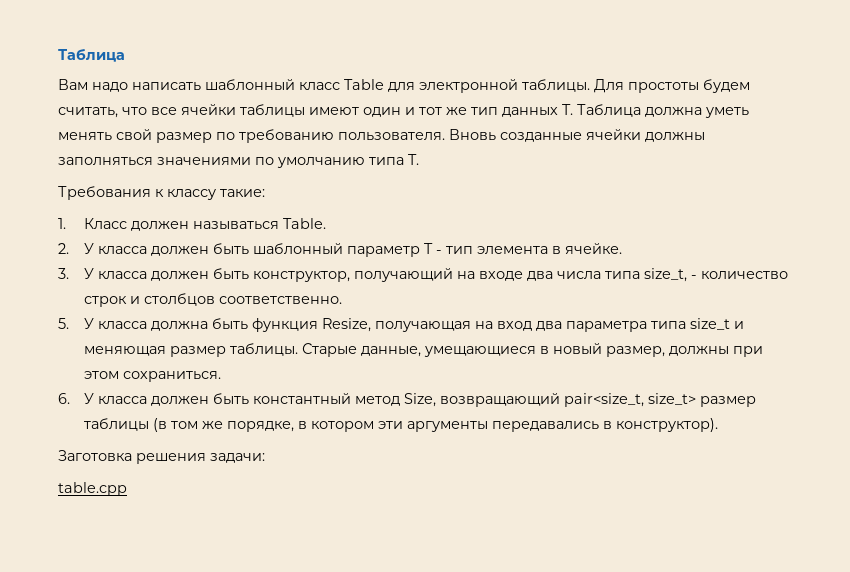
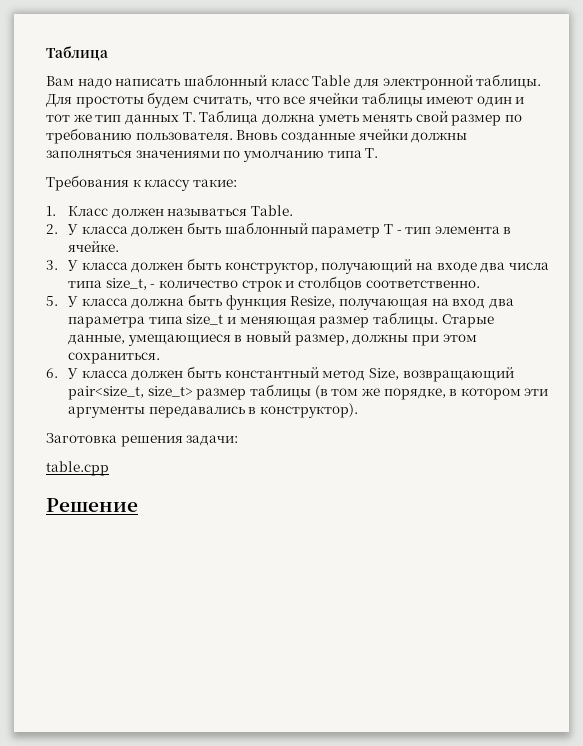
(127, 489) none -> [46,498,138,512] // Решение

